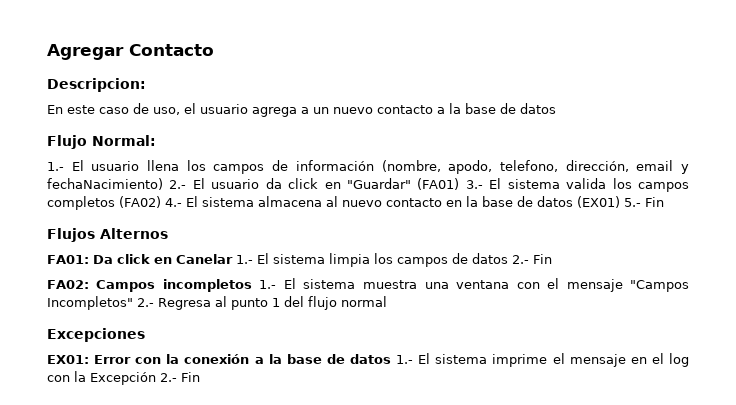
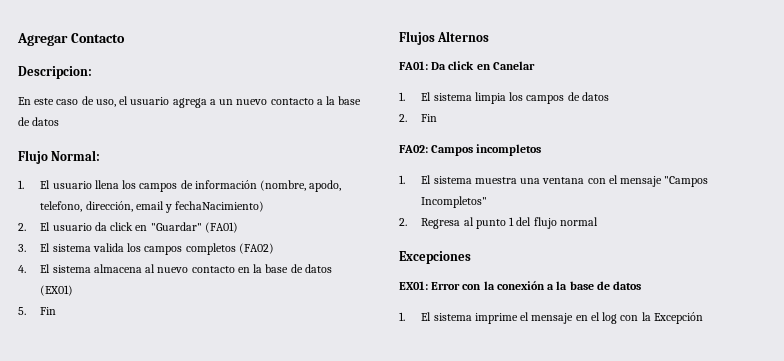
[47,162,64,171] 1.- -> [18,180,24,189] 1.
[169,180,187,189] 2.- -> [18,223,26,231] // 2.
[465,180,483,189] 3.- -> [18,244,26,252] // 3.
[164,198,182,207] 4.- -> [18,265,26,273] // 4.
[623,198,641,207] 5.- -> [18,307,26,315] // 5.
[235,255,253,264] 1.- -> [399,92,405,101] // 1.
[511,255,529,264] 2.- -> [399,114,407,122] // 2.
[259,280,277,289] 1.- -> [399,175,405,184] // 1.
[137,298,154,307] 2.- -> [399,218,407,226] // 2.
[396,355,414,364] 1.- -> [399,312,405,321] // 1.
[160,372,200,382] 2.- Fin -> (703, 318) none

